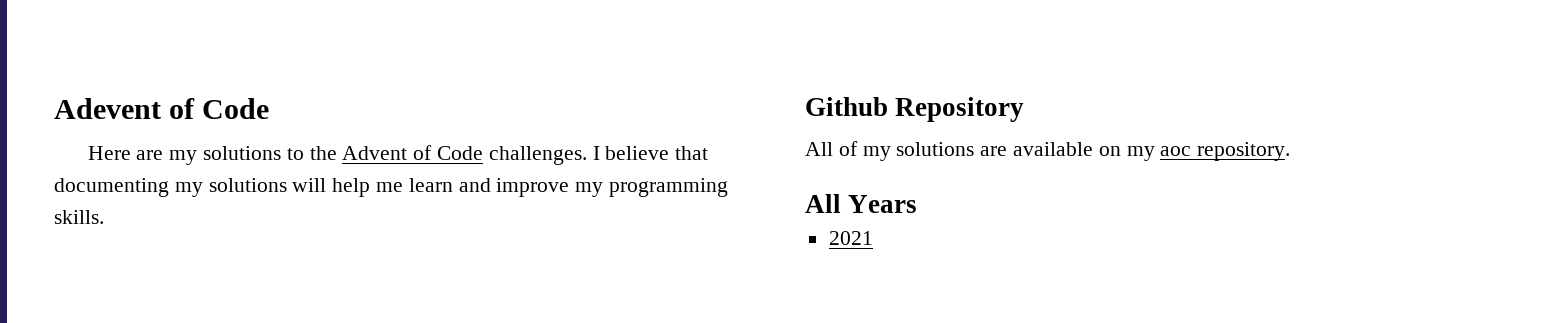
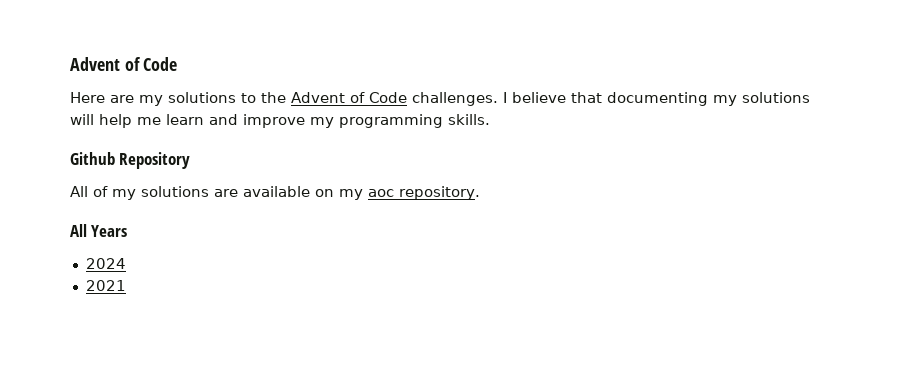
[54,98,161,119] Adevent -> [70,57,120,71] Advent
(918, 204) none -> [85,258,126,269] // 2024

